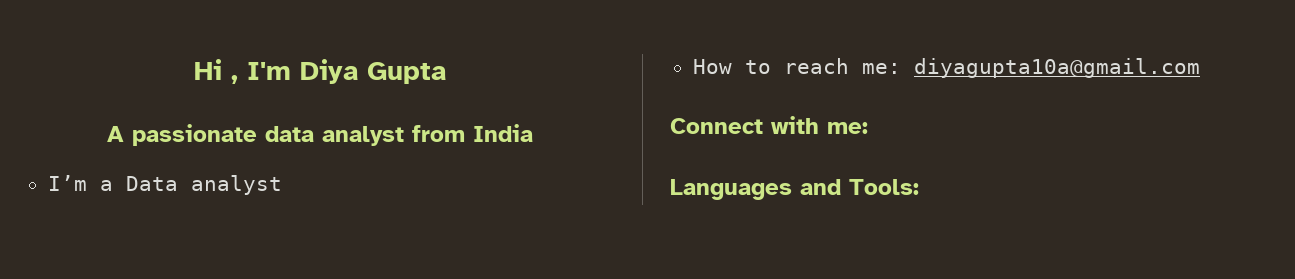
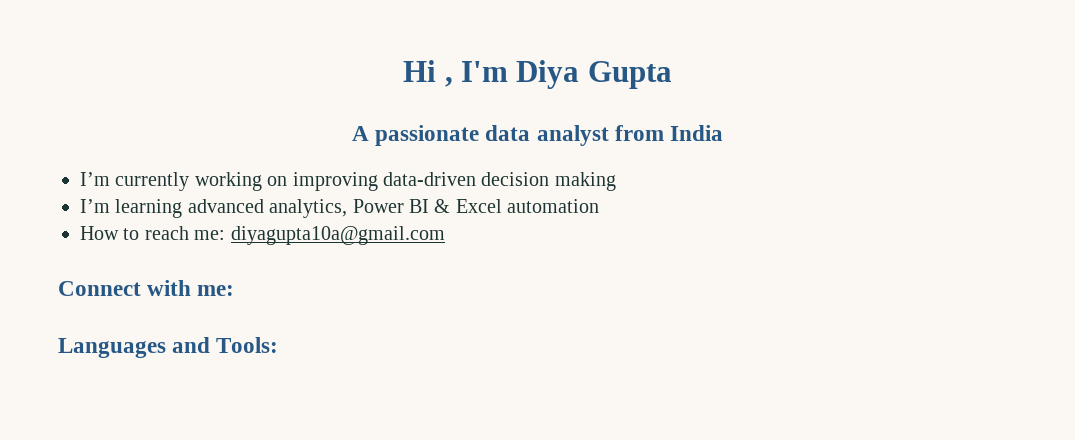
[99,175,282,195] a Data analyst -> [115,172,616,191] [80,199,600,218] currently working on improving data-driven decision making // I’m learning advanced analytics, Power BI & Excel automation

